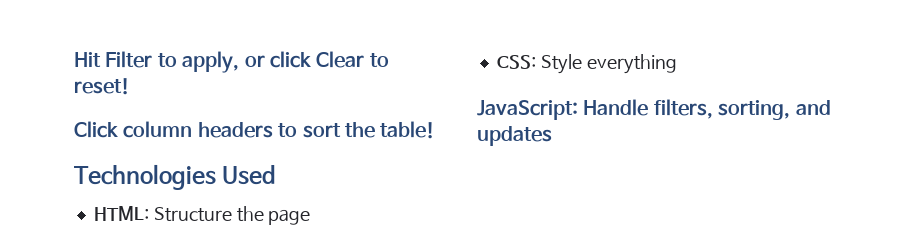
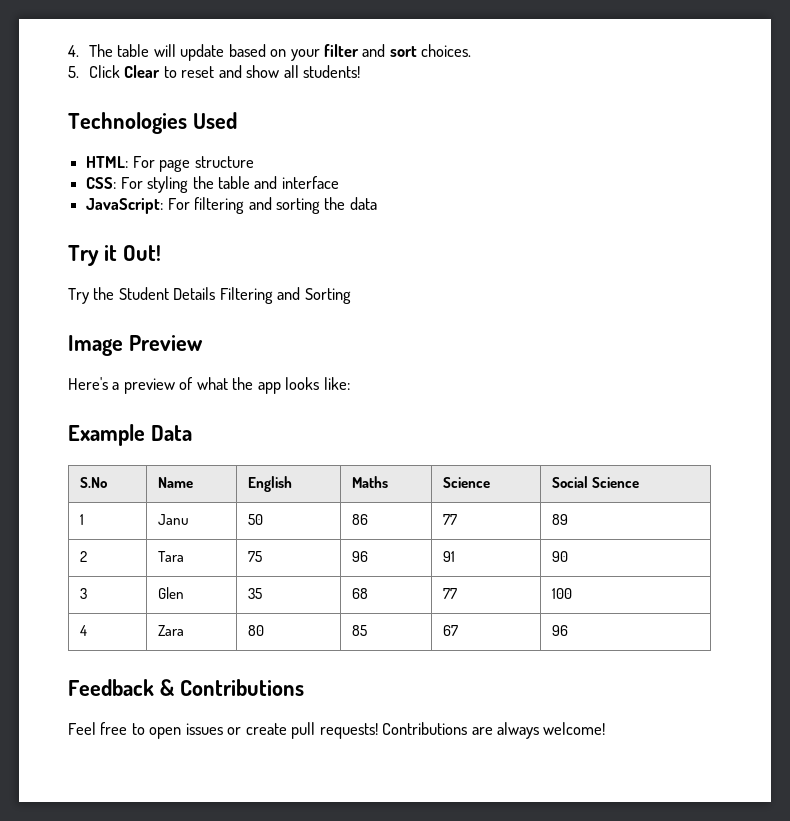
[74,51,389,73] [74,78,130,95] [74,121,436,139] Hit Filter to apply, or click Clear to reset! // Click column headers to sort the table! -> [68,44,472,61] [68,65,360,78] 4. The table will update based on your filter and sort choices. // 5. Click Clear to reset and show all students!
[153,206,264,222] Structure the -> [132,156,155,168] For
(311, 217) none -> [194,156,254,168] structure
[540,54,677,74] [477,99,831,120] [477,126,552,146] Style everything // JavaScript: Handle filters, sorting, and updates -> [120,176,339,193] [86,197,377,214] [68,245,161,266] [68,287,351,304] [68,335,203,356] [68,377,350,394] [68,424,192,446] [80,477,108,488] [158,477,194,488] [248,476,293,492] [352,476,389,488] [443,477,491,488] [552,476,640,488] [80,514,85,525] [158,514,190,525] [248,514,264,525] [352,514,369,525] [443,514,458,525] [552,514,569,525] [80,551,88,562] [158,551,185,562] [248,551,263,562] [352,551,369,562] [443,551,456,562] [552,551,569,562] [80,588,88,599] [158,587,185,599] [248,588,263,599] [352,588,369,599] [443,588,458,599] [552,588,573,599] [80,625,88,636] [158,625,185,636] [248,625,265,636] [352,625,368,636] [443,625,459,636] [552,625,569,636] [68,679,304,696] [68,722,606,739] For styling the table and interface // JavaScript: For filtering and sorting the data // Try it Out! // Try the Student Details Filtering and Sorting // Image Preview // Here's a preview of what the app looks like: // Example Data // S.No | Name | English | Maths | Science | Social Science // 1 | Janu | 50 | 86 | 77 | 89 // 2 | Tara | 75 | 96 | 91 | 90 // 3 | Glen | 35 | 68 | 77 | 100 // 4 | Zara | 80 | 85 | 67 | 96 // Feedback & Contributions // Feel free to open issues or create pull requests! Contributions are always welcome!

